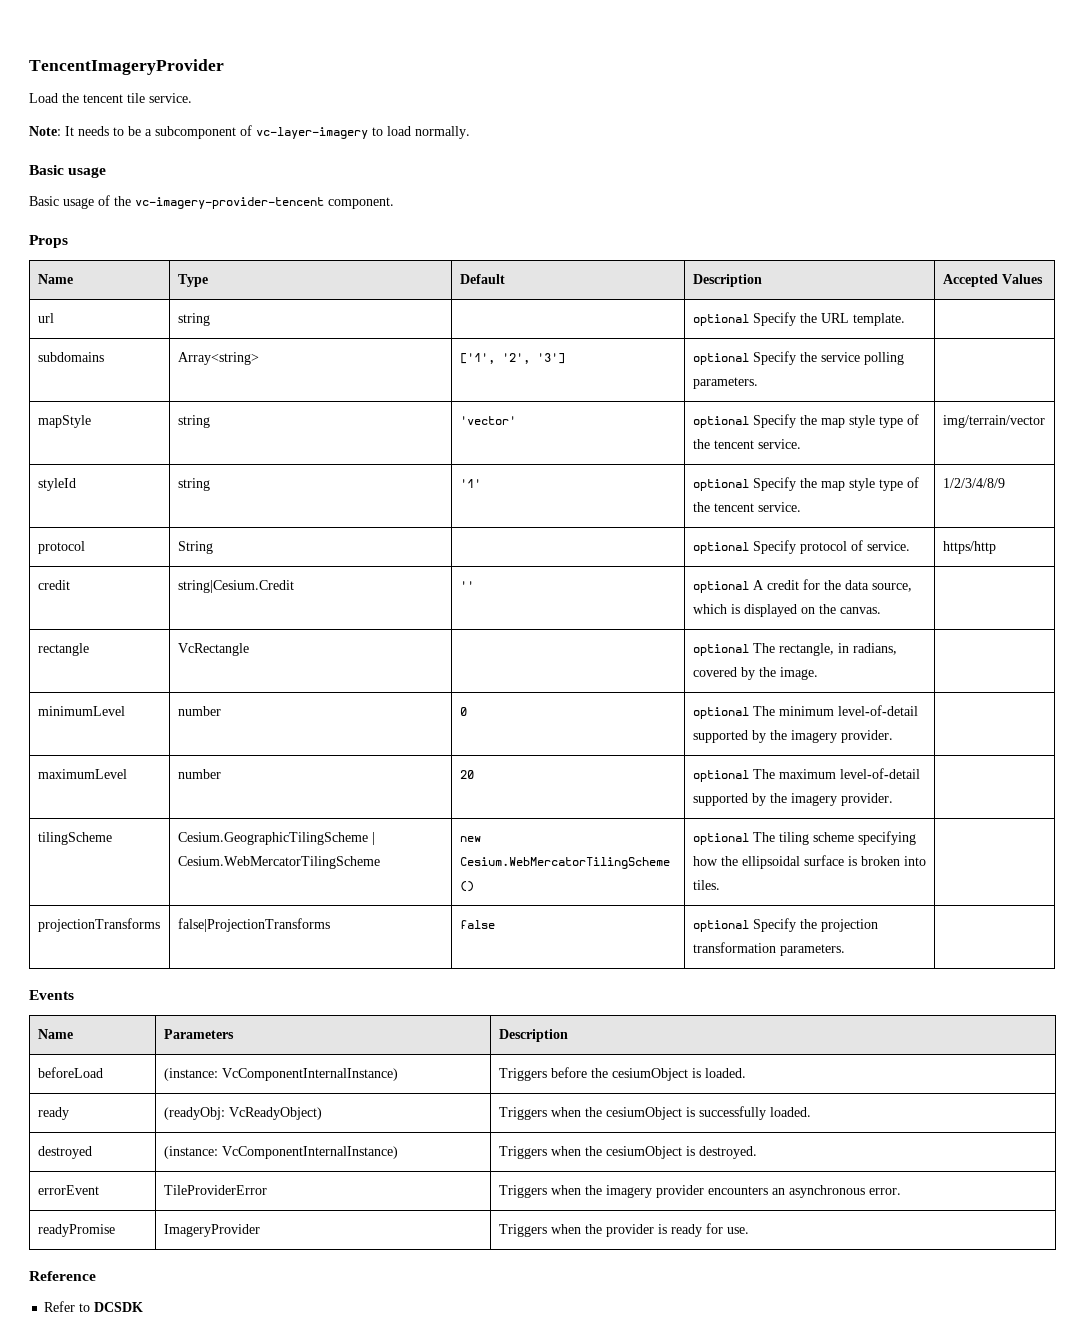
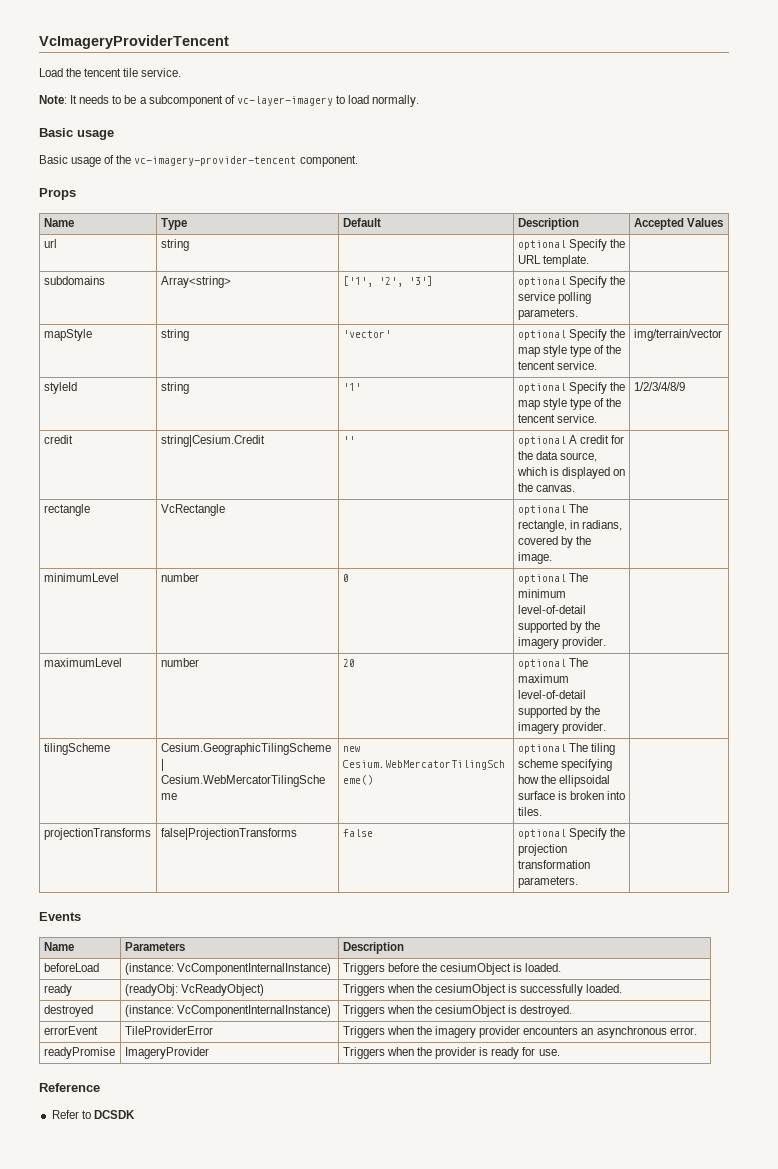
[29,59,224,75] TencentImageryProvider -> [39,35,229,49] VcImageryProviderTencent
[37,541,85,554] [177,541,213,554] [692,540,910,554] [942,541,996,554] // protocol | String | | optional Specify protocol of service. | https/http -> (685, 386) none

